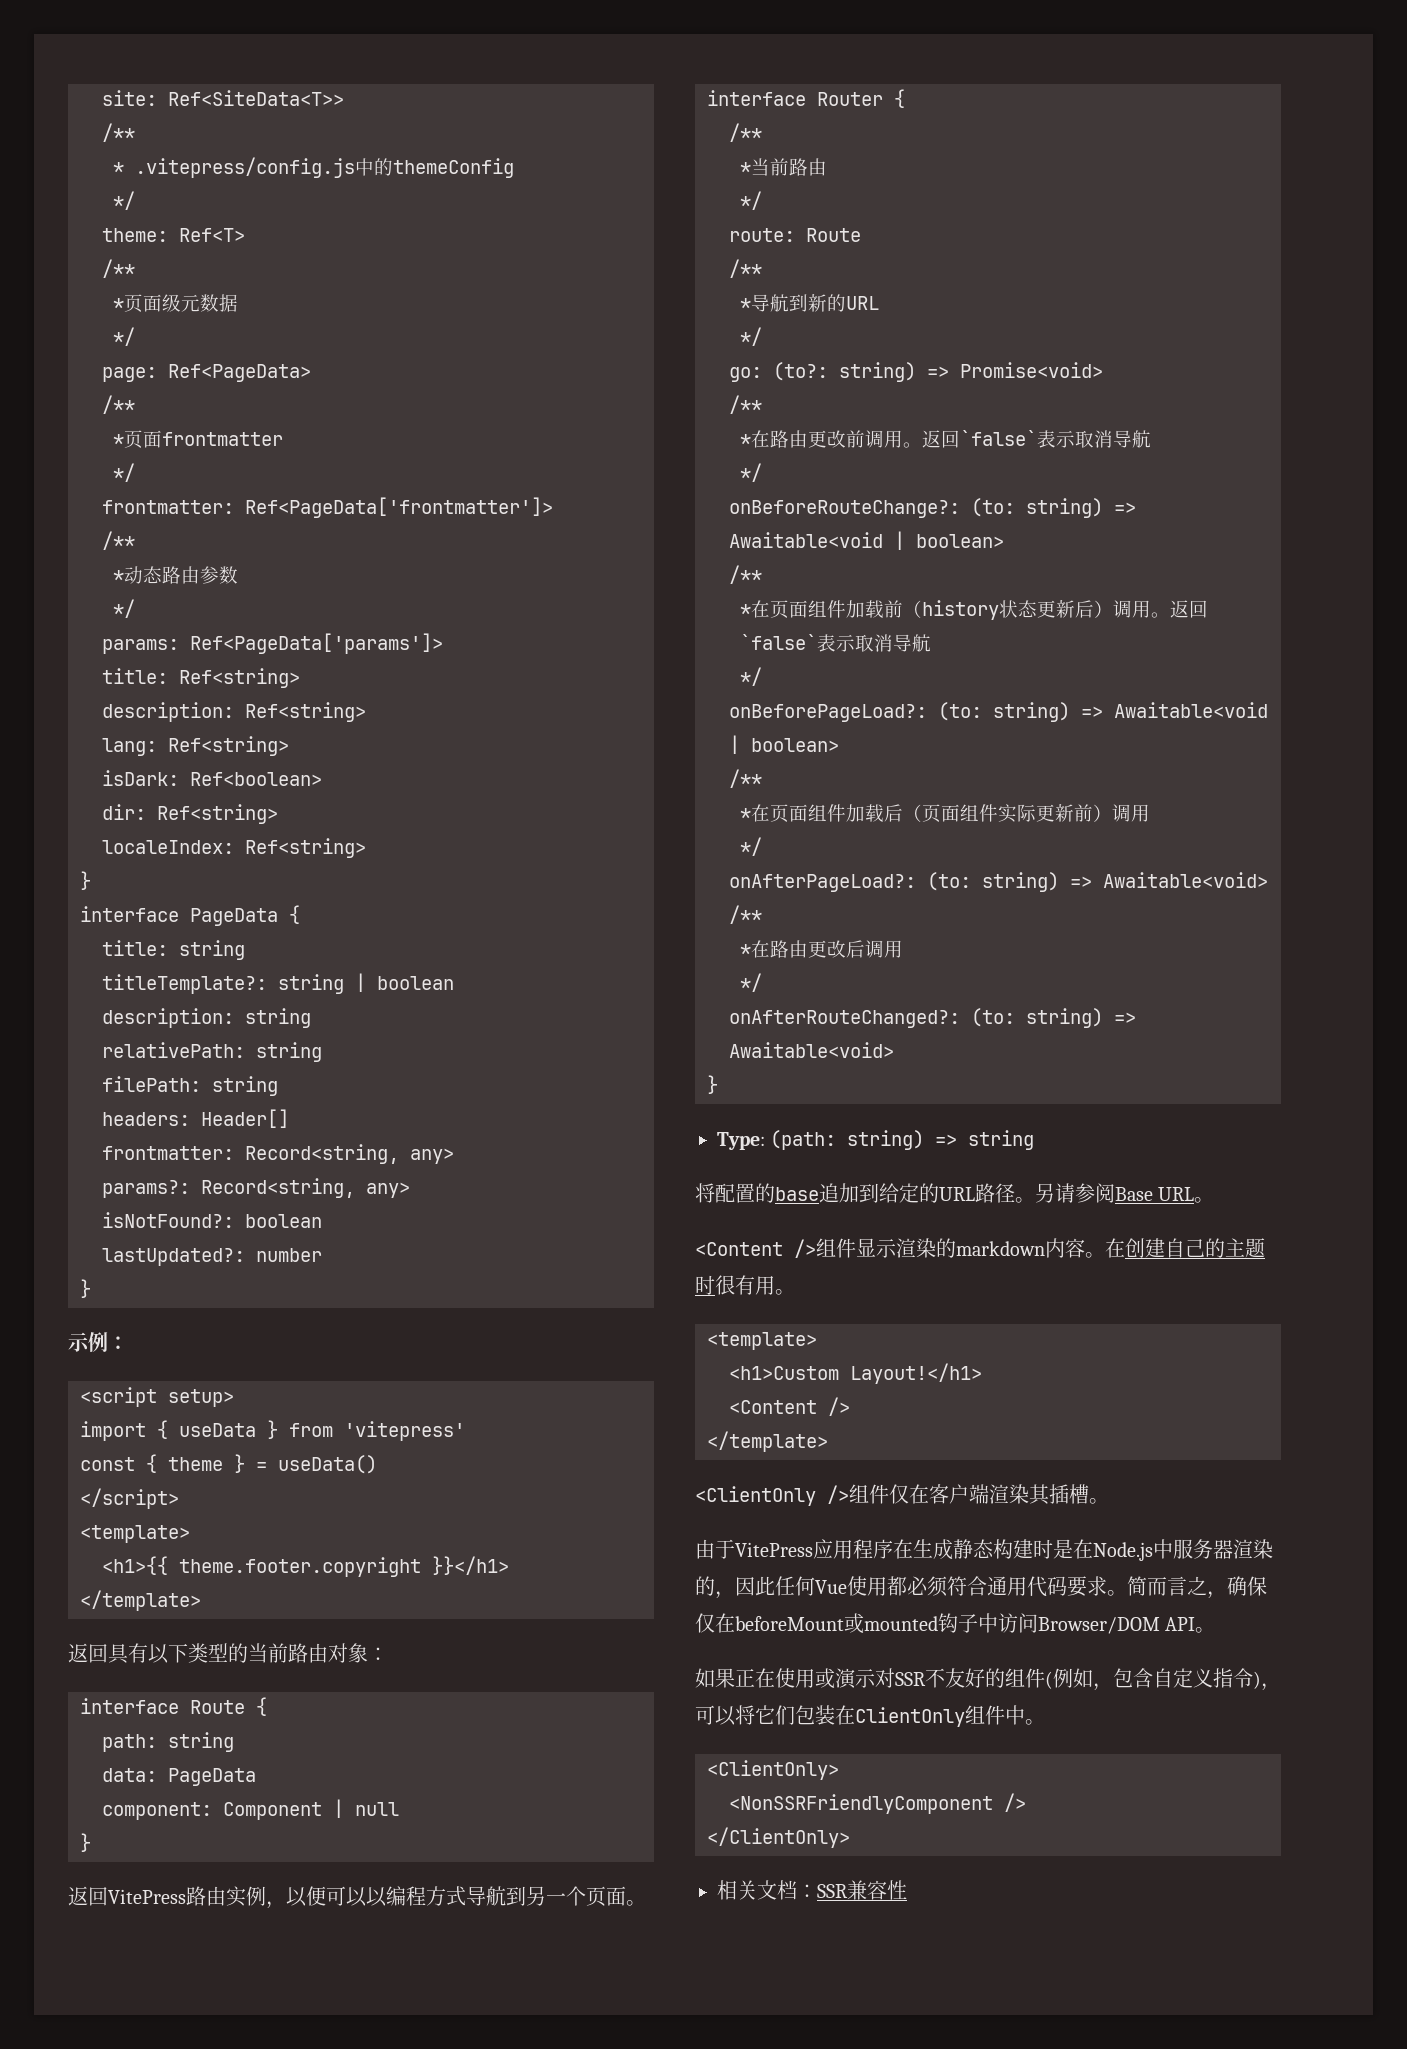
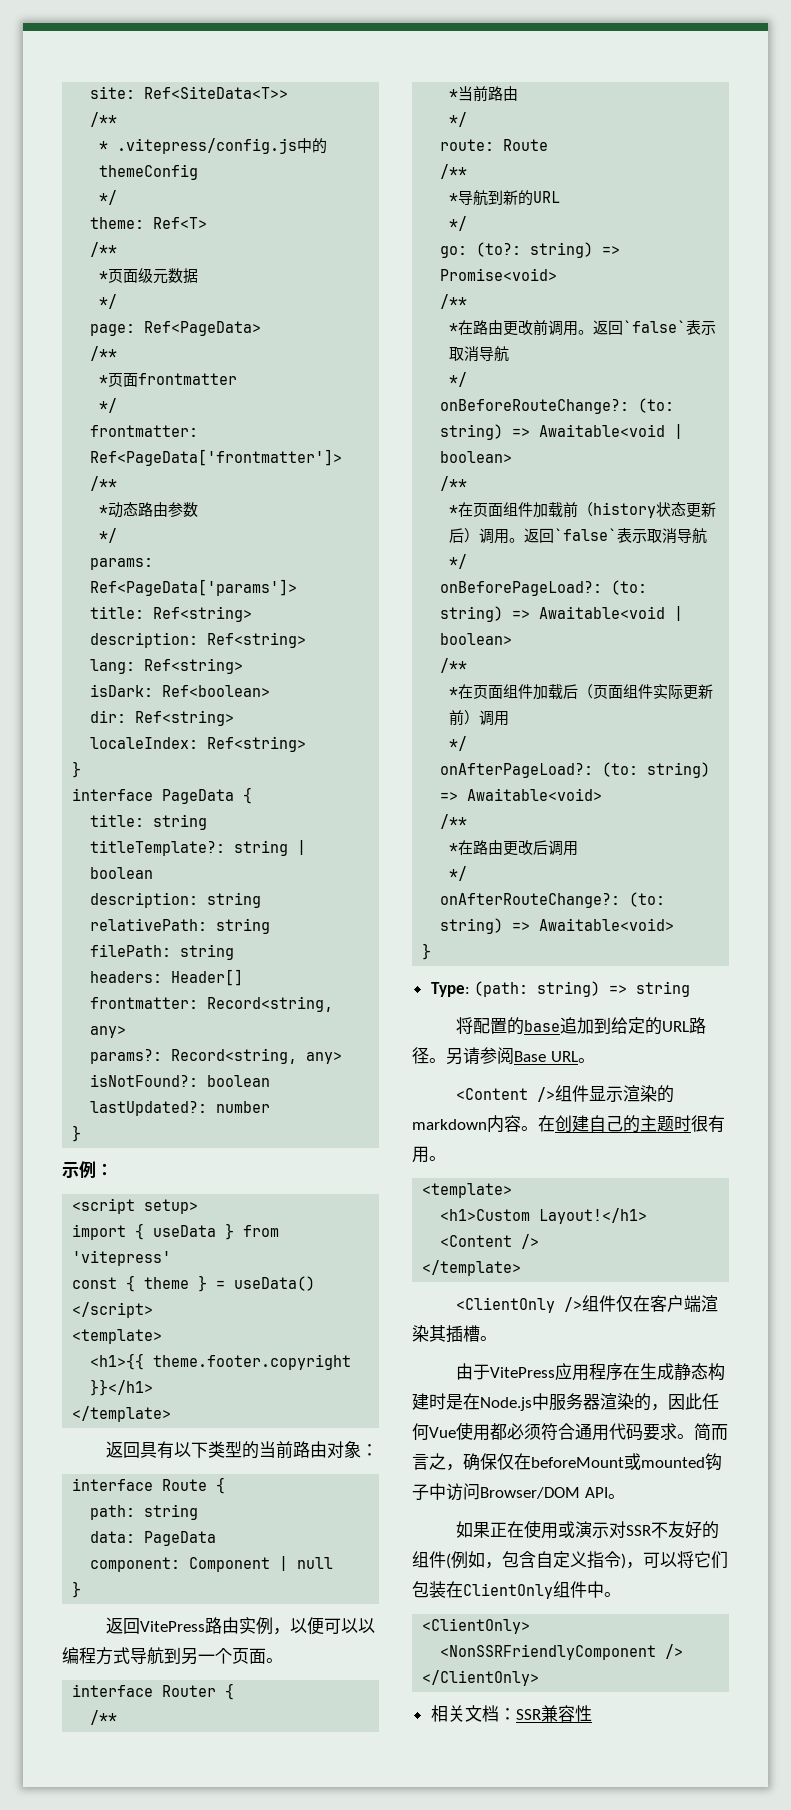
[729,1010,960,1028] onAfterRouteChanged?: -> [440,893,621,908] onAfterRouteChange?:

